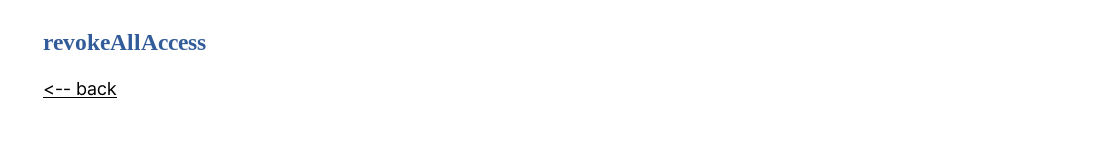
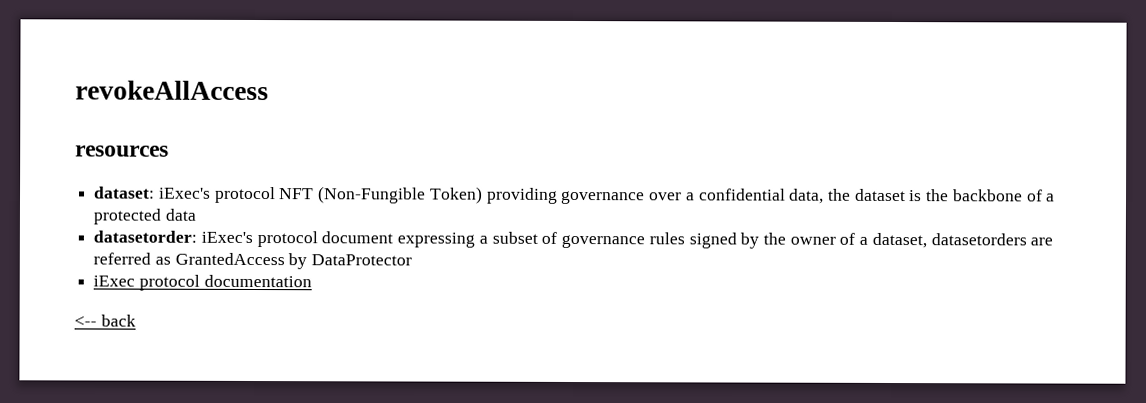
(206, 42) none -> [75,145,169,157] [94,186,1056,205] [93,208,196,225] [93,230,1054,249] [93,252,413,270] [93,274,312,291] // resources // dataset: iExec's protocol NFT (Non-Fungible Token) providing governance over a confidential data, the dataset is the backbone of a protected data // datasetorder: iExec's protocol document expressing a subset of governance rules signed by the owner of a dataset, datasetorders are referred as GrantedAccess by DataProtector // iExec protocol documentation

